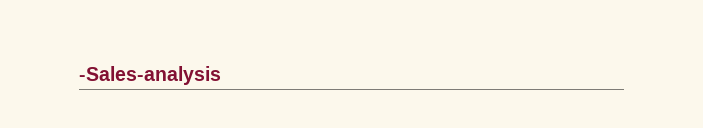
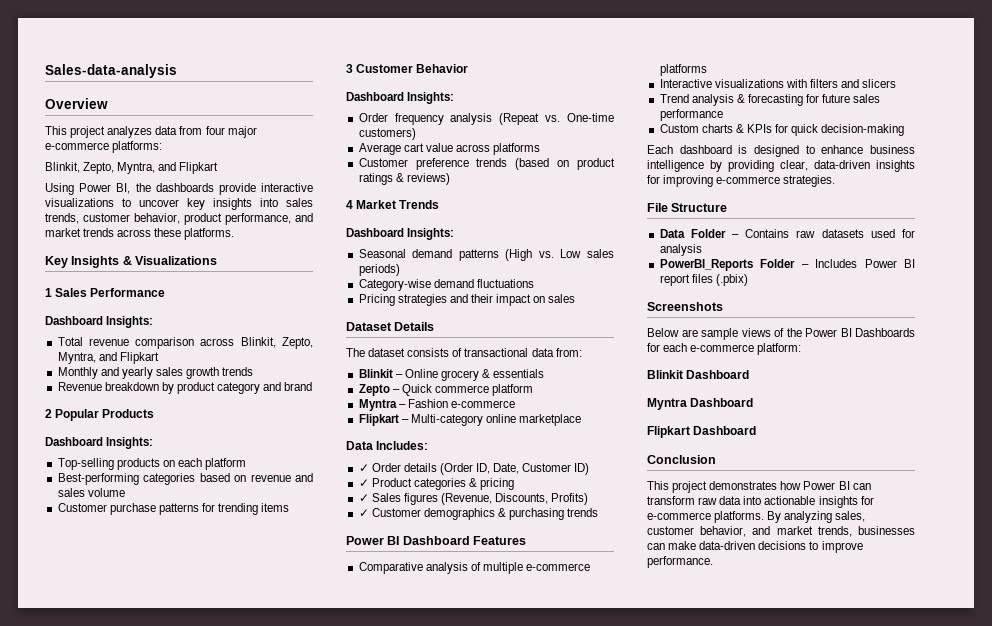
[79,66,221,85] -Sales-analysis -> [45,64,177,78] [45,98,108,109] [45,126,257,138] [45,141,163,153] [45,162,219,174] [45,183,313,195] [45,198,313,210] [45,213,313,225] [45,228,235,240] [45,256,218,268] [45,288,166,297] [45,316,154,328] [57,337,313,349] [57,352,159,364] [57,367,254,379] [57,382,313,394] [45,409,155,421] [45,437,154,449] [57,458,247,470] [57,473,313,485] [57,488,125,497] [57,503,290,515] [346,64,469,73] [346,92,455,104] [358,113,614,125] [358,128,416,140] [358,143,541,155] [358,158,615,170] [358,173,450,185] [346,200,440,209] [346,228,455,240] [358,249,614,261] [358,264,400,276] [358,279,534,291] [358,294,576,306] [346,322,435,331] [346,348,582,357] [358,369,545,381] [358,384,534,396] [358,399,515,411] [358,414,582,426] [346,441,429,450] [358,463,590,475] [358,478,515,490] [358,493,589,505] [358,508,599,520] [346,536,527,545] [358,562,591,574] [659,64,707,76] [659,79,897,88] [659,94,881,106] [659,109,723,121] [659,124,905,136] [647,145,915,157] [647,160,915,172] [647,175,836,187] [647,203,728,212] [659,229,915,238] [659,244,702,256] [659,259,915,271] [659,274,748,286] [647,302,723,311] [647,328,915,340] [647,343,802,355] [647,370,750,379] [647,398,754,410] [647,426,757,438] [647,455,716,464] [647,481,871,493] [647,496,874,508] [647,511,866,523] [647,526,915,537] [647,541,863,553] [647,556,713,568] Sales-data-analysis // Overview // This project analyzes data from four major e-commerce platforms: // Blinkit, Zepto, Myntra, and Flipkart // Using Power BI, the dashboards provide interactive visualizations to uncover key insights into sales trends, customer behavior, product performance, and market trends across these platforms. // Key Insights & Visualizations // 1 Sales Performance // Dashboard Insights: // Total revenue comparison across Blinkit, Zepto, Myntra, and Flipkart // Monthly and yearly sales growth trends // Revenue breakdown by product category and brand // 2 Popular Products // Dashboard Insights: // Top-selling products on each platform // Best-performing categories based on revenue and sales volume // Customer purchase patterns for trending items // 3 Customer Behavior // Dashboard Insights: // Order frequency analysis (Repeat vs. One-time customers) // Average cart value across platforms // Customer preference trends (based on product ratings & reviews) // 4 Market Trends // Dashboard Insights: // Seasonal demand patterns (High vs. Low sales periods) // Category-wise demand fluctuations // Pricing strategies and their impact on sales // Dataset Details // The dataset consists of transactional data from: // Blinkit – Online grocery & essentials // Zepto – Quick commerce platform // Myntra – Fashion e-commerce // Flipkart – Multi-category online marketplace // Data Includes: // ✓ Order details (Order ID, Date, Customer ID) // ✓ Product categories & pricing // ✓ Sales figures (Revenue, Discounts, Profits) // ✓ Customer demographics & purchasing trends // Power BI Dashboard Features // Comparative analysis of multiple e-commerce platforms // Interactive visualizations with filters and slicers // Trend analysis & forecasting for future sales performance // Custom charts & KPIs for quick decision-making // Each dashboard is designed to enhance business intelligence by providing clear, data-driven insights for improving e-commerce strategies. // File Structure // Data Folder – Contains raw datasets used for analysis // PowerBI_Reports Folder – Includes Power BI report files (.pbix) // Screenshots // Below are sample views of the Power BI Dashboards for each e-commerce platform: // Blinkit Dashboard // Myntra Dashboard // Flipkart Dashboard // Conclusion // This project demonstrates how Power BI can transform raw data into actionable insights for e-commerce platforms. By analyzing sales, customer behavior, and market trends, businesses can make data-driven decisions to improve performance.

